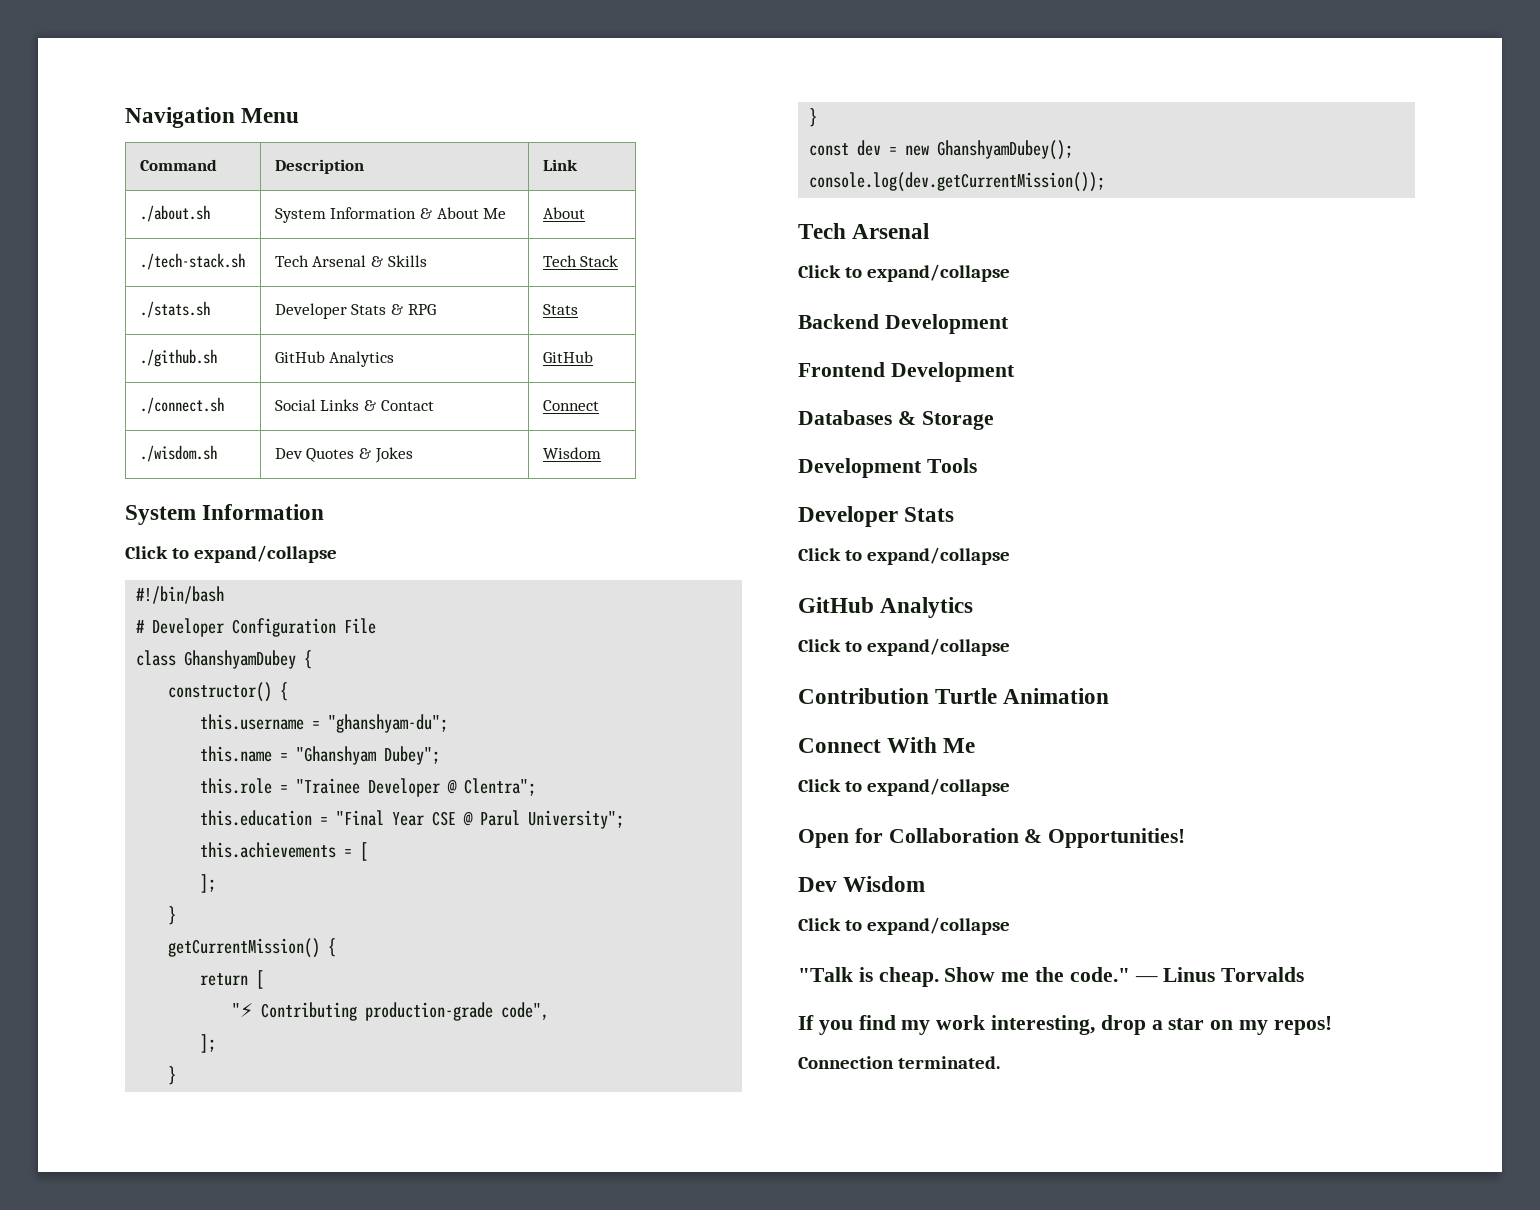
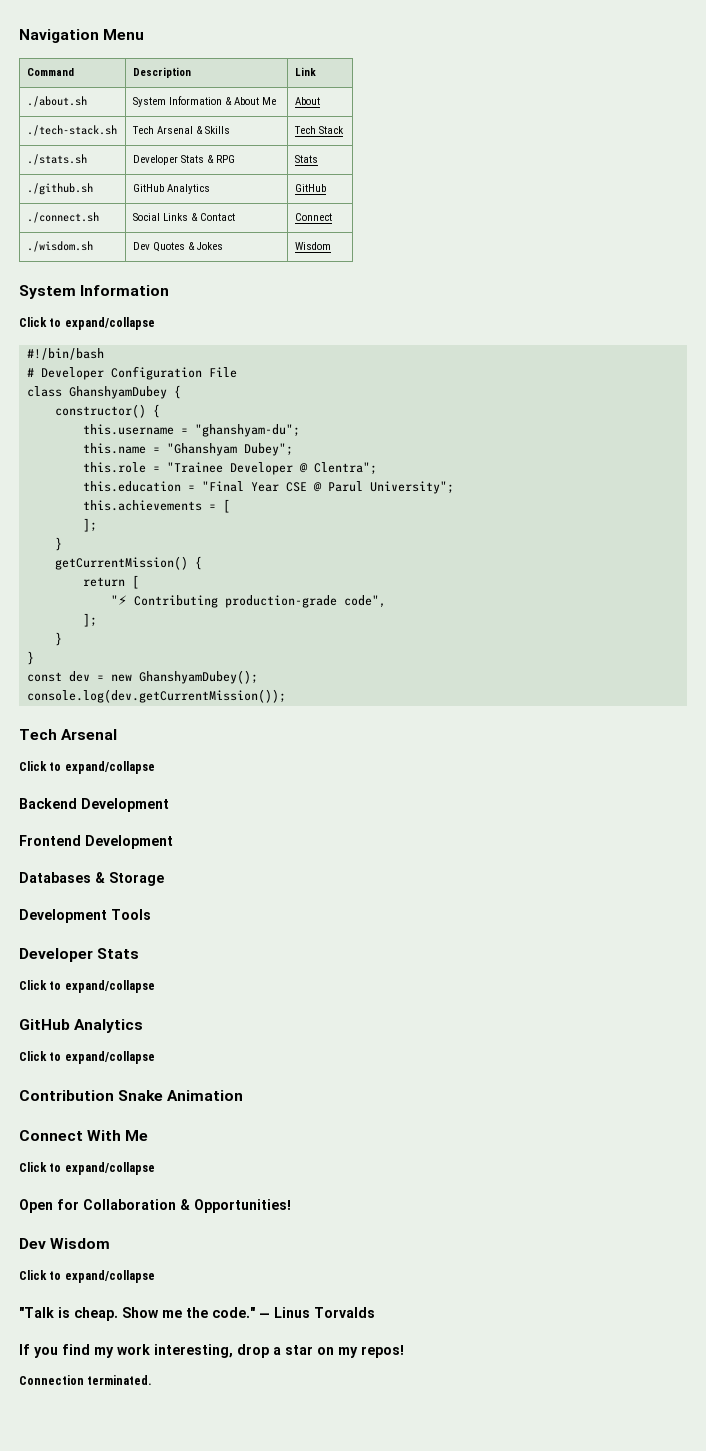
[935,688,998,704] Turtle -> [118,1090,164,1101] Snake

